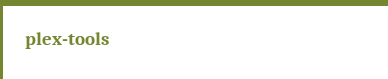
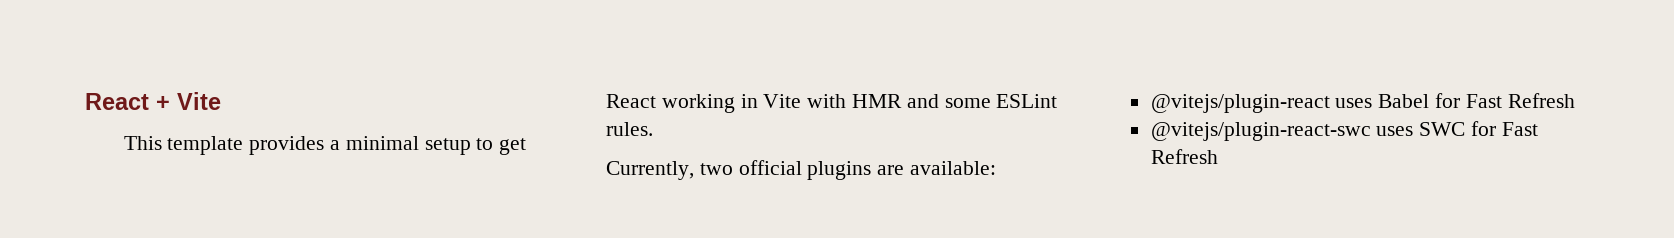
[25,32,109,49] plex-tools -> [85,92,221,110] [123,136,527,155] [606,94,1058,113] [606,122,653,136] [606,160,997,180] [1150,93,1575,113] [1150,121,1538,141] [1150,149,1218,164] React + Vite // This template provides a minimal setup to get React working in Vite with HMR and some ESLint rules. // Currently, two official plugins are available: // @vitejs/plugin-react uses Babel for Fast Refresh // @vitejs/plugin-react-swc uses SWC for Fast Refresh

